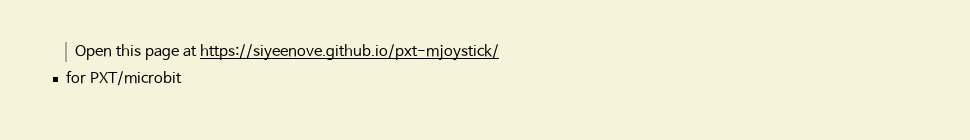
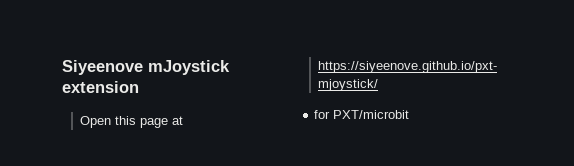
(75, 52) none -> [62,60,230,75] [62,81,139,93] Siyeenove mJoystick extension //

